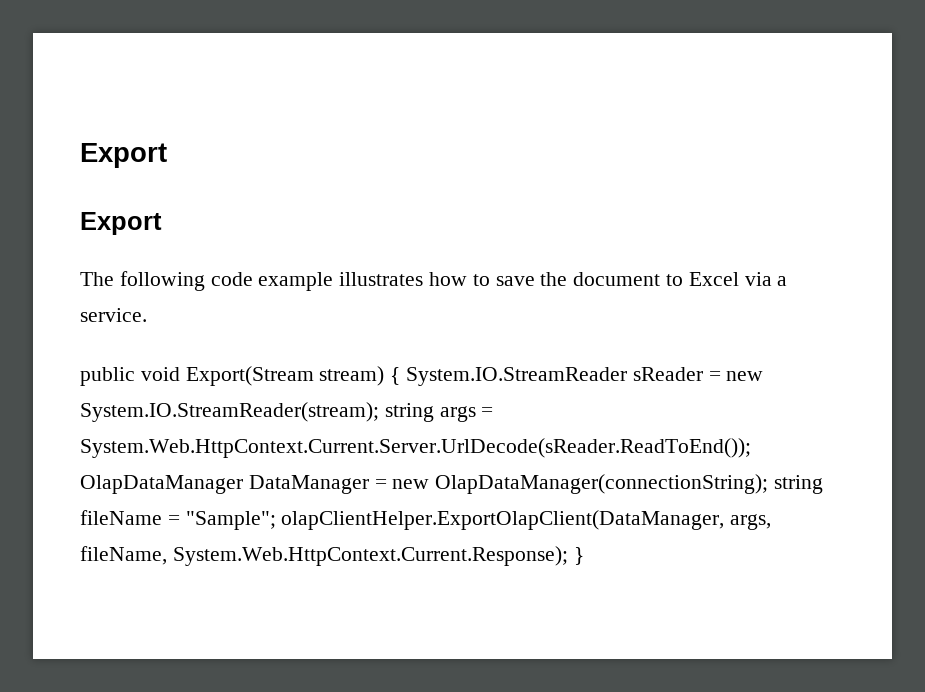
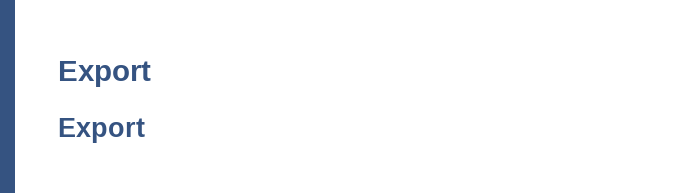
[80,271,788,291] [80,308,147,322] [80,366,764,386] [80,402,494,422] [80,438,751,458] [80,474,824,494] [80,510,772,530] [80,546,584,566] // The following code example illustrates how to save the document to Excel via a service. // public void Export(Stream stream) { System.IO.StreamReader sReader = new System.IO.StreamReader(stream); string args = System.Web.HttpContext.Current.Server.UrlDecode(sReader.ReadToEnd()); OlapDataManager DataManager = new OlapDataManager(connectionString); string fileName = "Sample"; olapClientHelper.ExportOlapClient(DataManager, args, fileName, System.Web.HttpContext.Current.Response); } -> (145, 130) none

